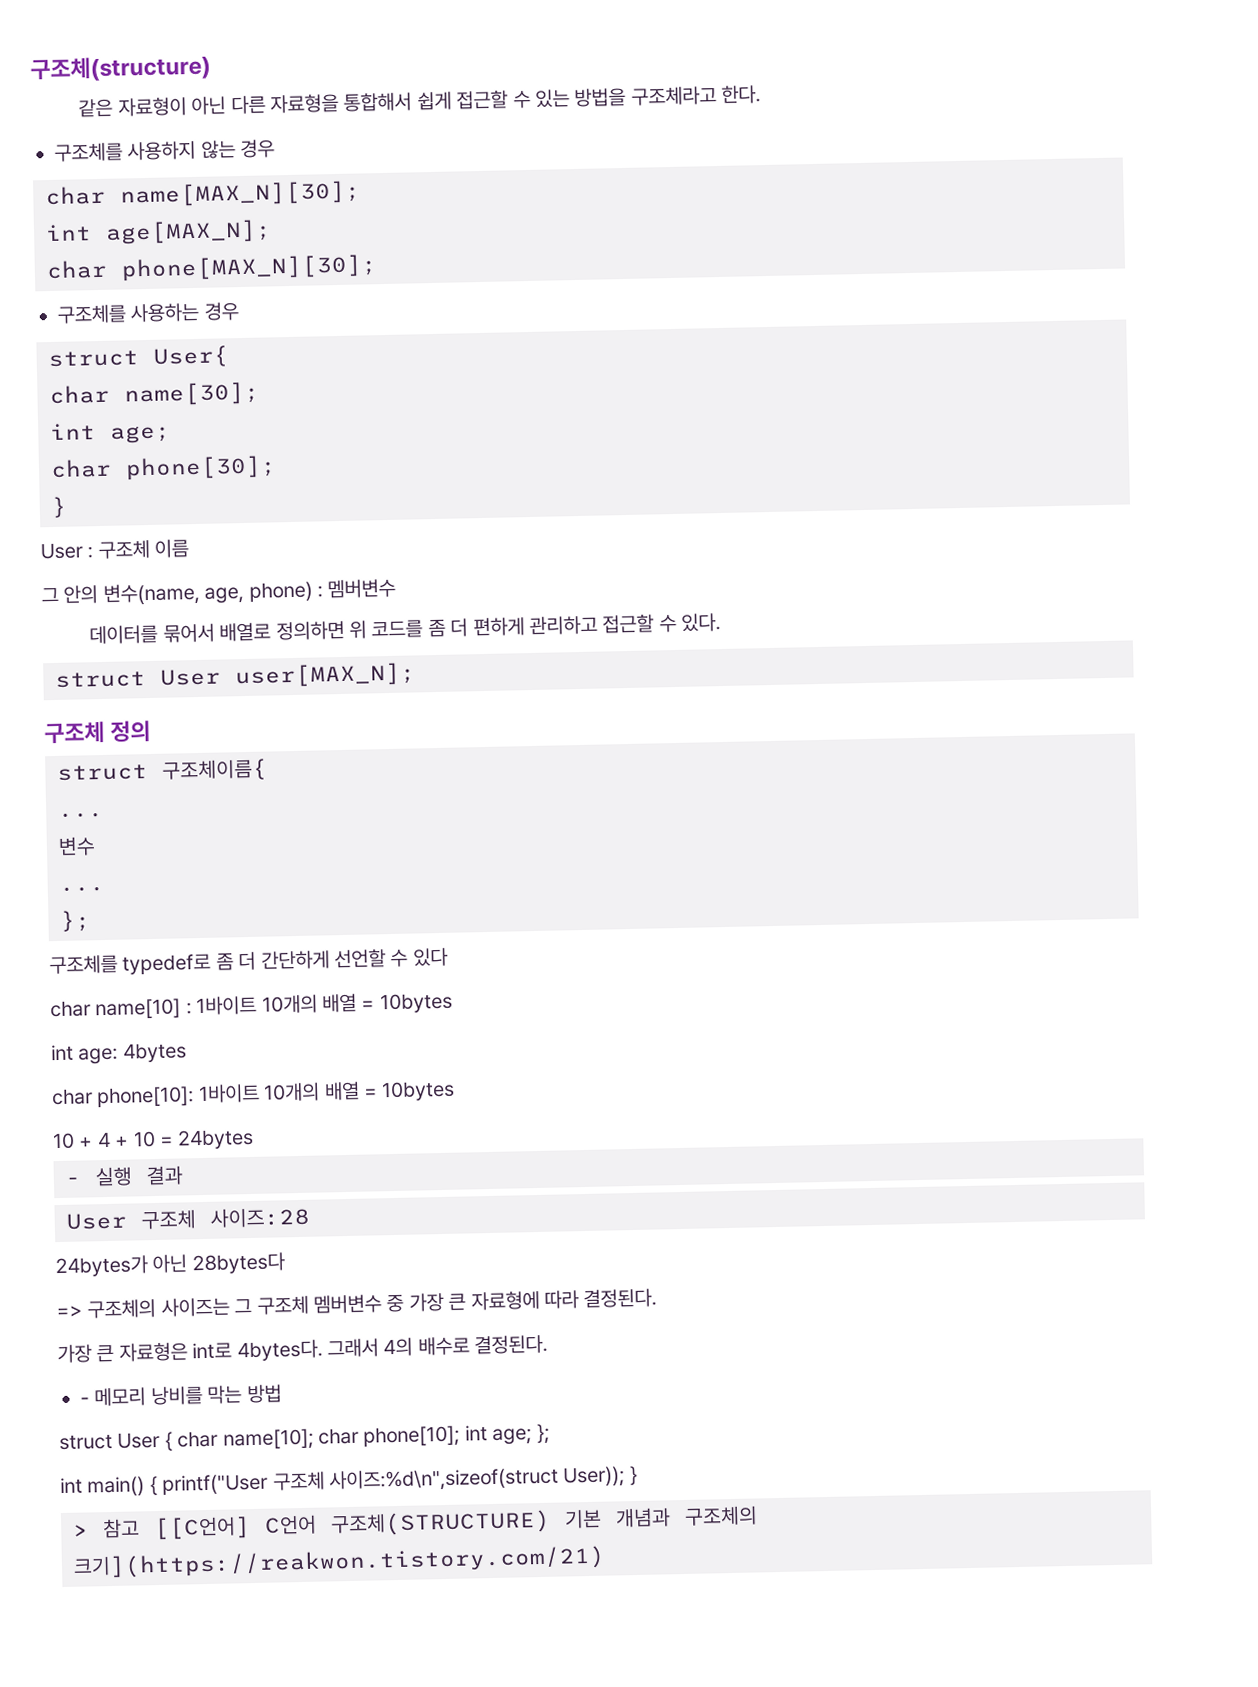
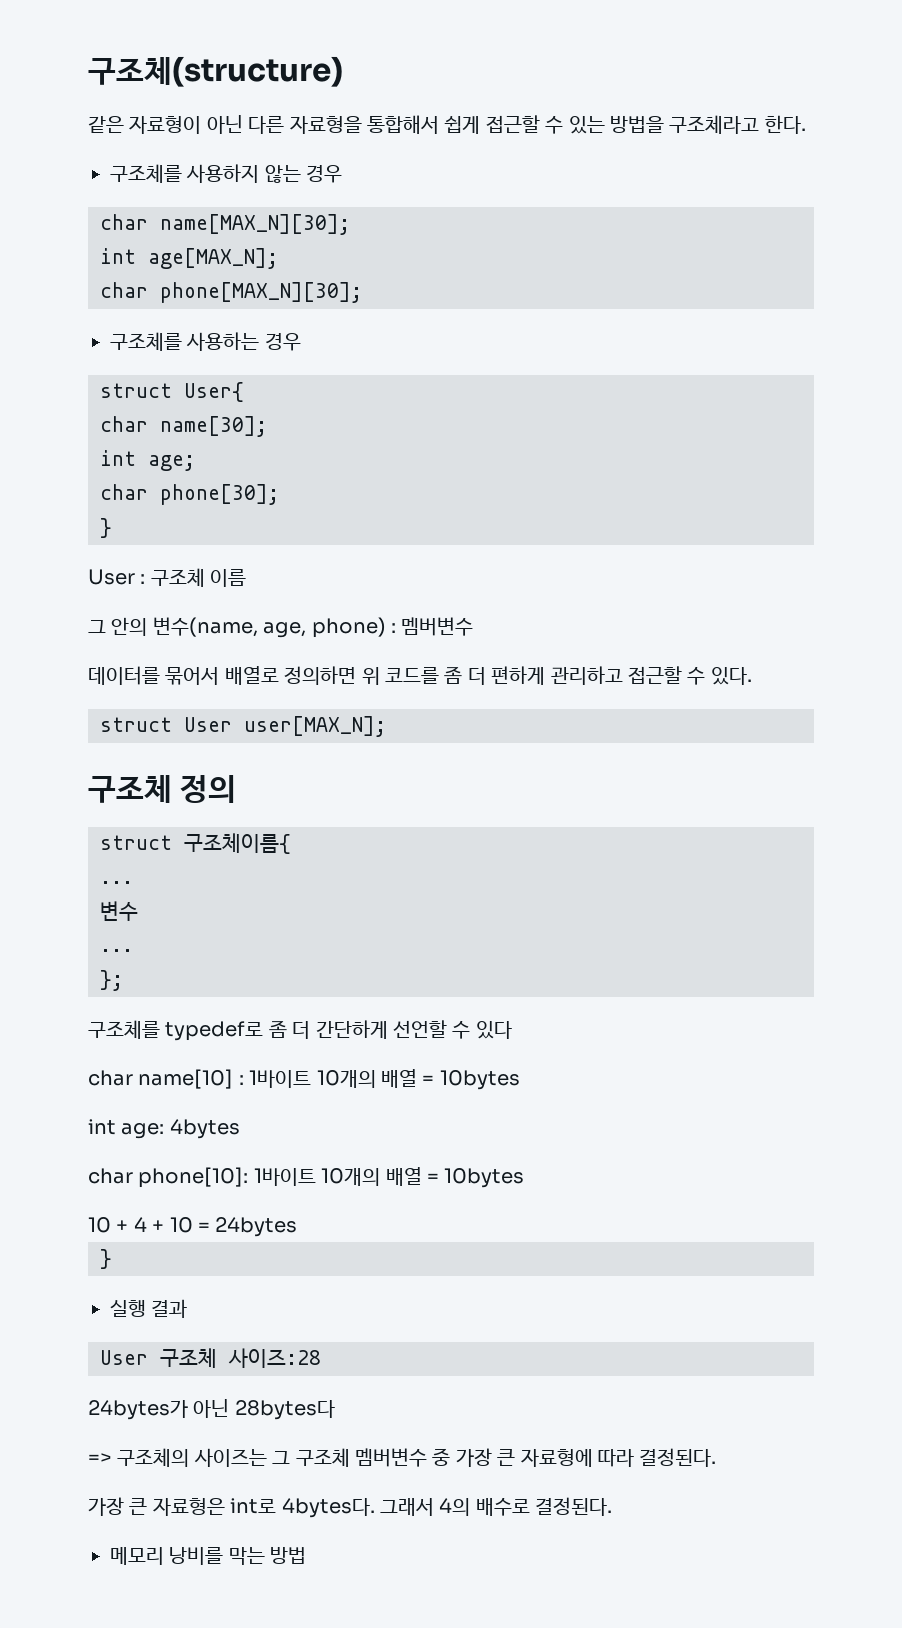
[65,1176,82,1185] - -> [100,1249,112,1269] } //
[80,1397,90,1405] - -> (613, 1506) none
[59,1423,550,1451] [60,1465,638,1497] [73,1505,758,1541] [73,1545,606,1579] // struct User { char name[10]; char phone[10]; int age; }; // int main() { printf("User 구조체 사이즈:%d\n",sizeof(struct User)); } // > 참고 [[C언어] C언어 구조체(STRUCTURE) 기본 개념과 구조체의 크기](https://reakwon.tistory.com/21) -> (307, 1555) none

